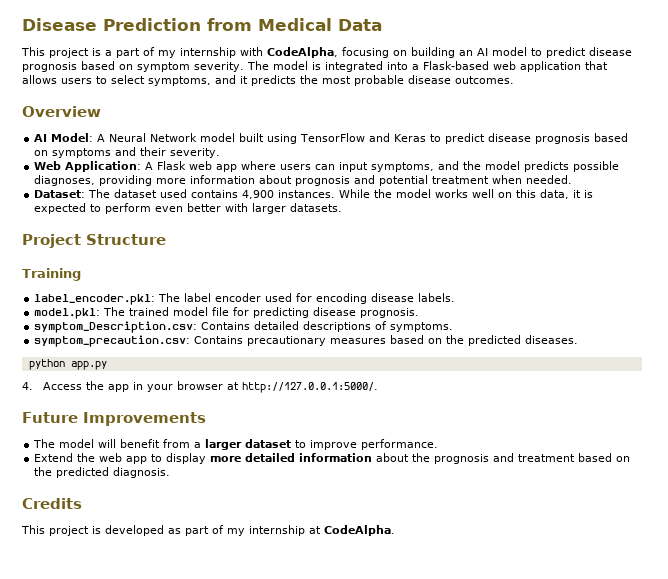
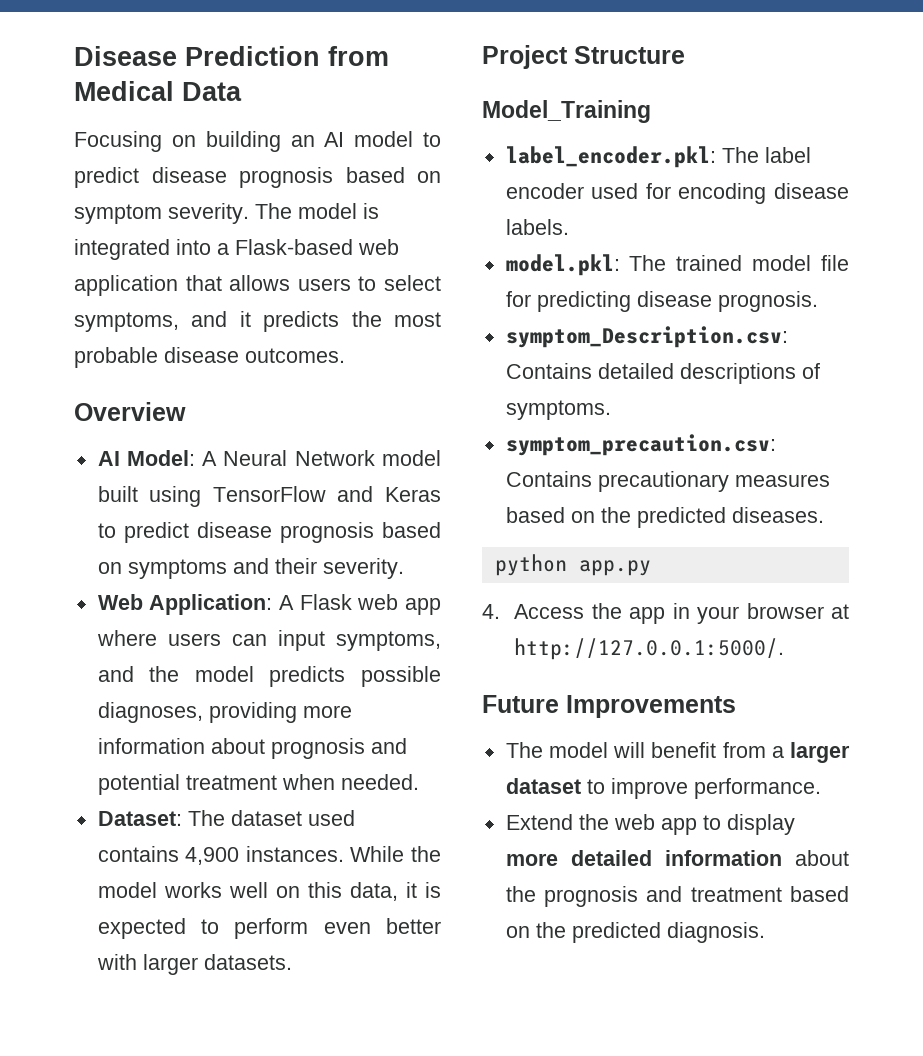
[21,47,389,58] This project is a part of my internship with CodeAlpha, focusing -> [74,131,162,152] Focusing
[22,268,81,281] Training -> [482,100,651,123] Model_Training
[22,498,82,509] [21,525,395,536] // Credits // This project is developed as part of my internship at CodeAlpha. -> (765, 932) none

